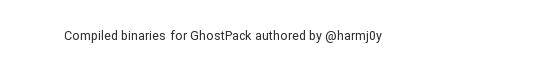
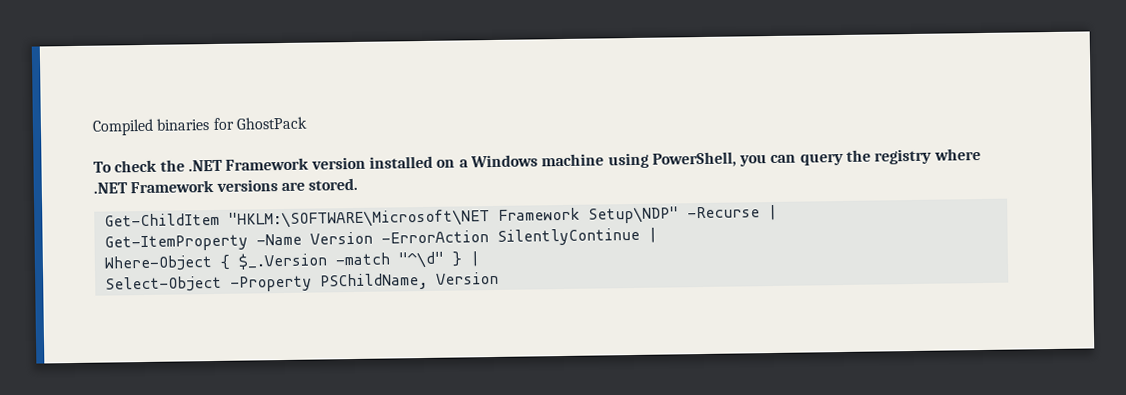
[254,30,383,43] authored by @harmj0y -> [93,148,981,173] [93,177,359,194] [103,204,778,229] [103,227,658,252] [103,251,480,272] [104,271,499,293] // To check the .NET Framework version installed on a Windows machine using PowerShell, you can query the registry where .NET Framework versions are stored. // Get-ChildItem "HKLM:\SOFTWARE\Microsoft\NET Framework Setup\NDP" -Recurse | // Get-ItemProperty -Name Version -ErrorAction SilentlyContinue | // Where-Object { $_.Version -match "^\d" } | // Select-Object -Property PSChildName, Version

